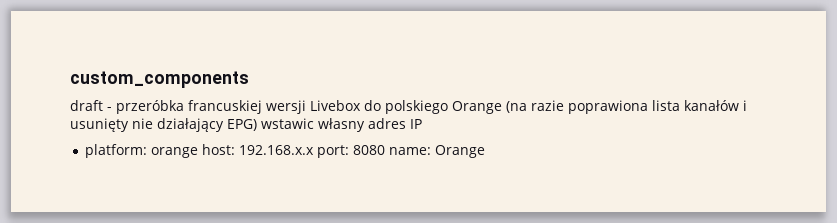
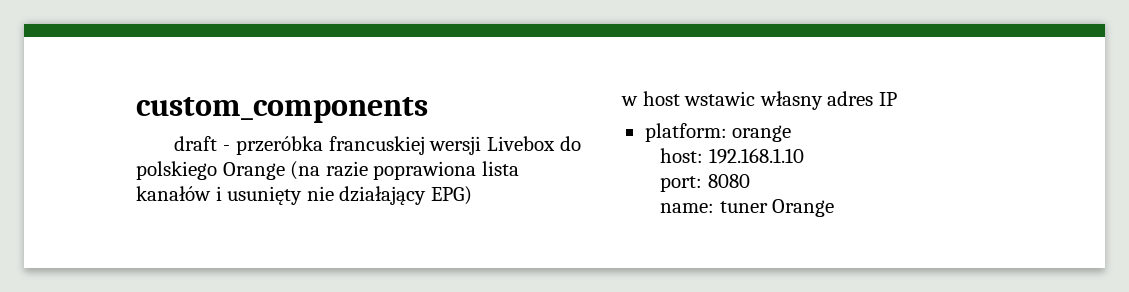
(257, 125) none -> [621,91,680,106] // w host
[202,144,315,155] host: 192.168.x.x -> [660,148,804,164] // host: 192.168.1.10 //
[389,147,432,155] name: -> [660,201,768,213] // name: tuner

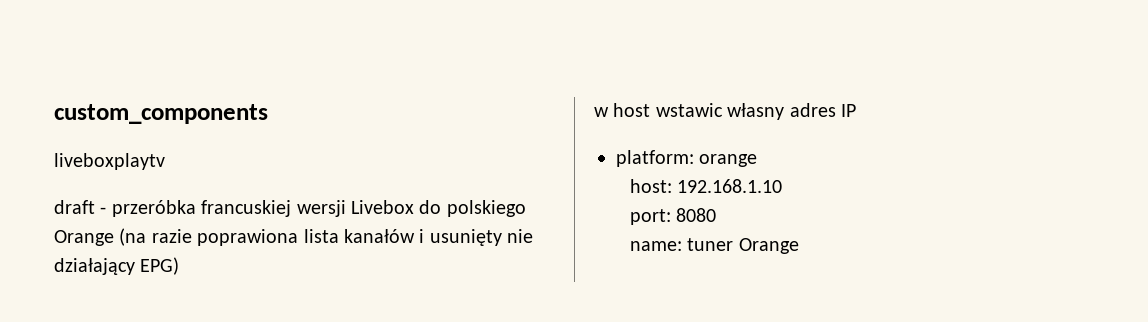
(428, 110) none -> [54,153,165,170] // liveboxplaytv

